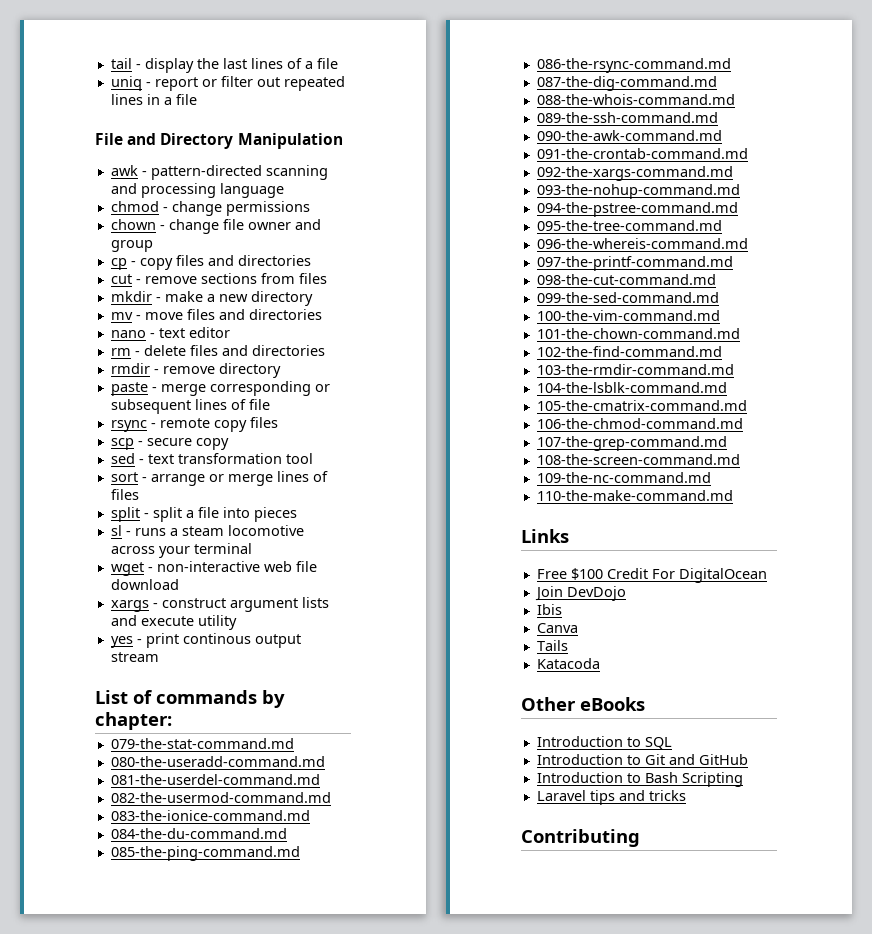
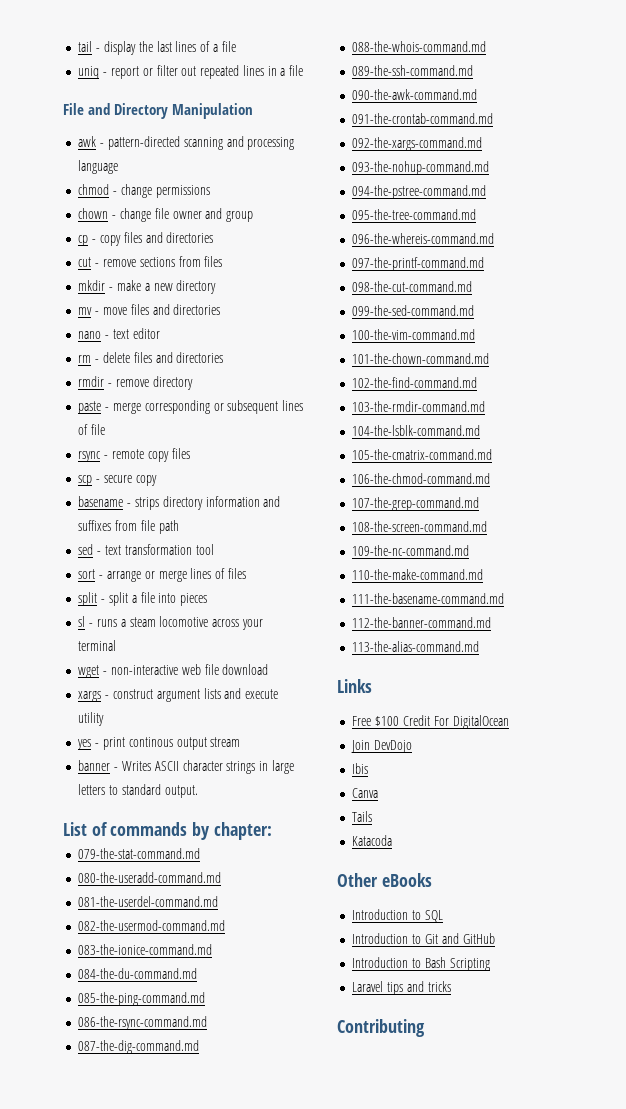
(229, 444) none -> [78,496,281,510] [78,520,179,534] // basename - strips directory information and suffixes from file path
(159, 657) none -> [78,760,294,774] [78,784,198,798] // banner - Writes ASCII character strings in large letters to standard output.
(733, 495) none -> [352,593,505,604] [352,617,492,628] [352,641,480,652] // 111-the-basename-command.md // 112-the-banner-command.md // 113-the-alias-command.md

